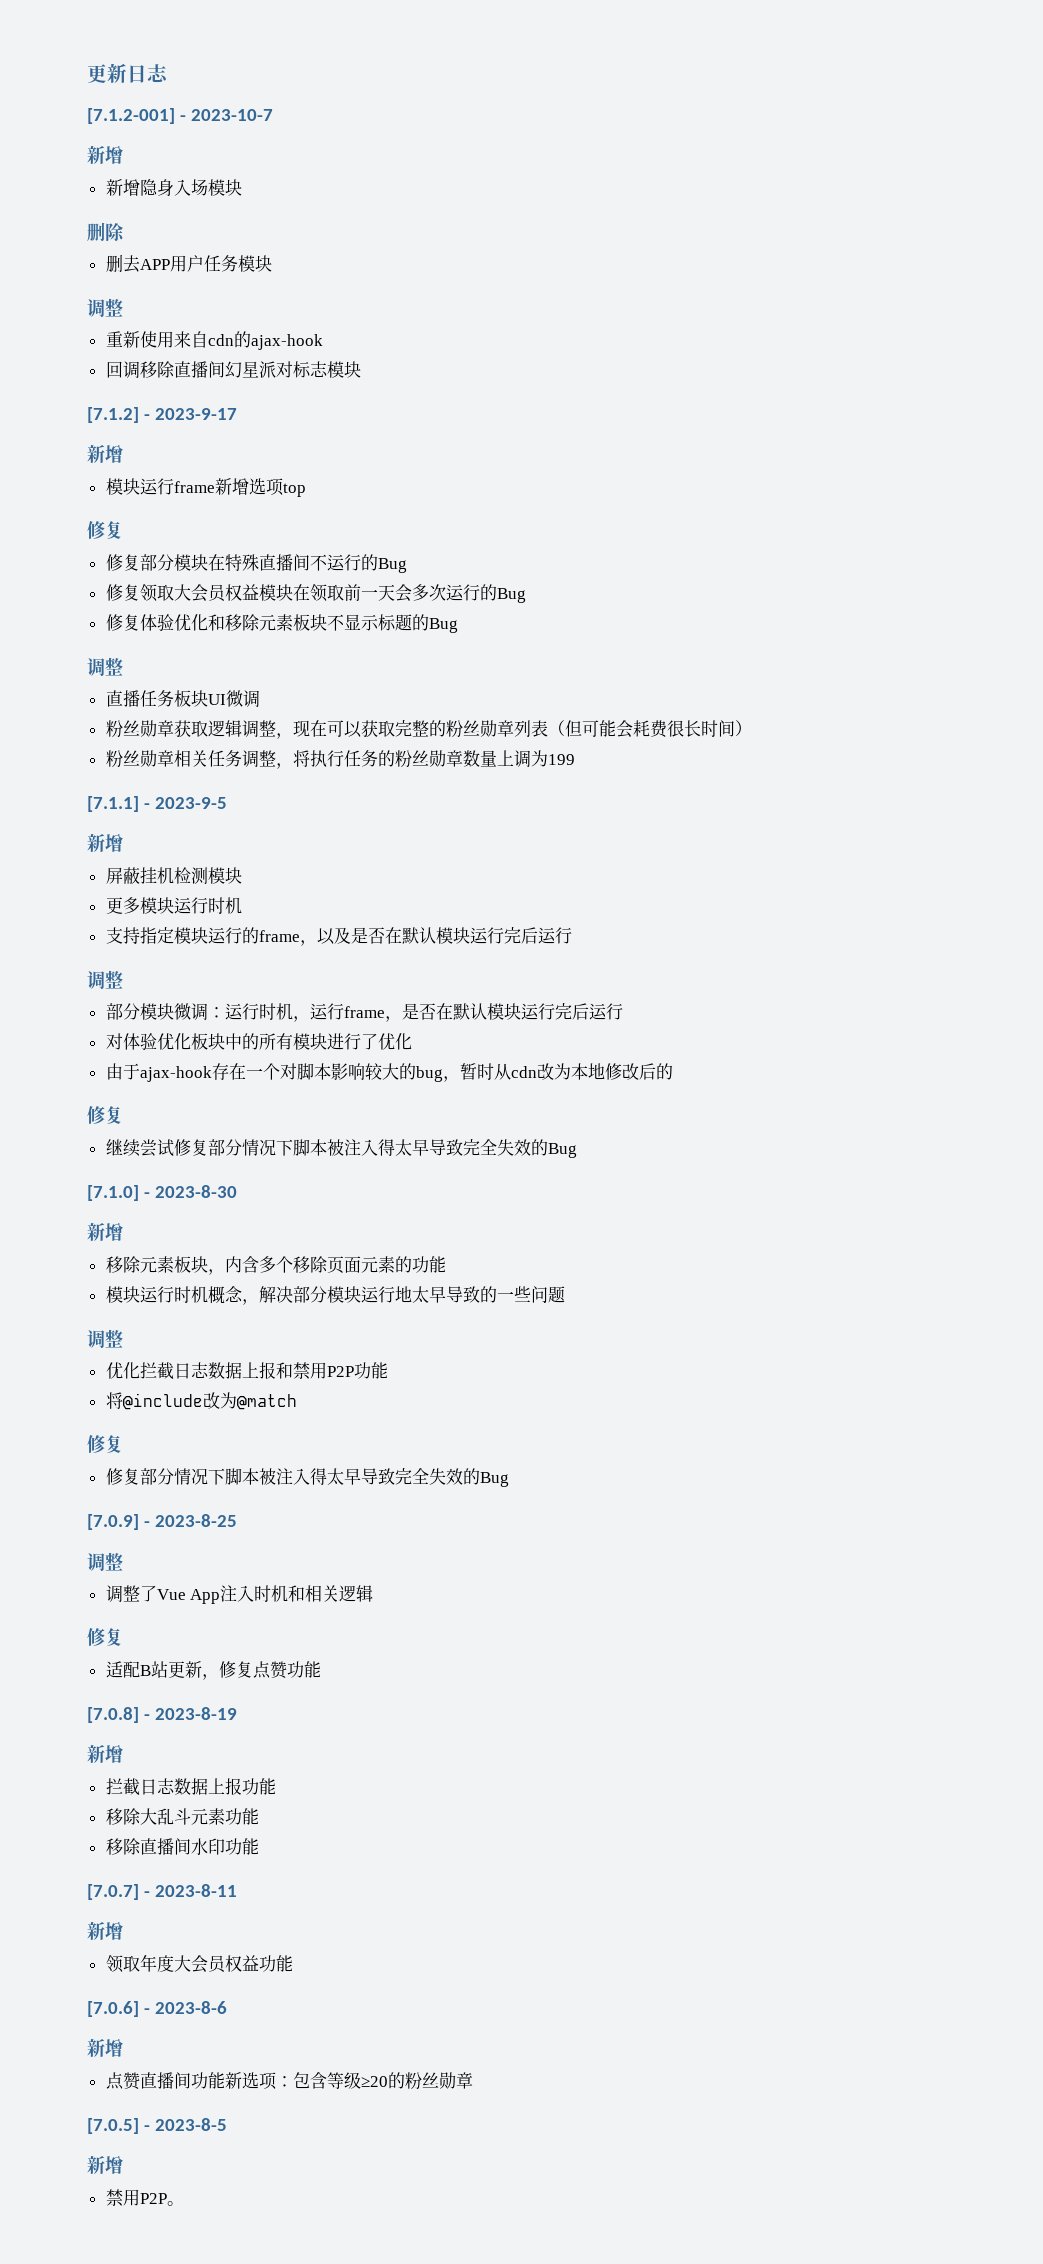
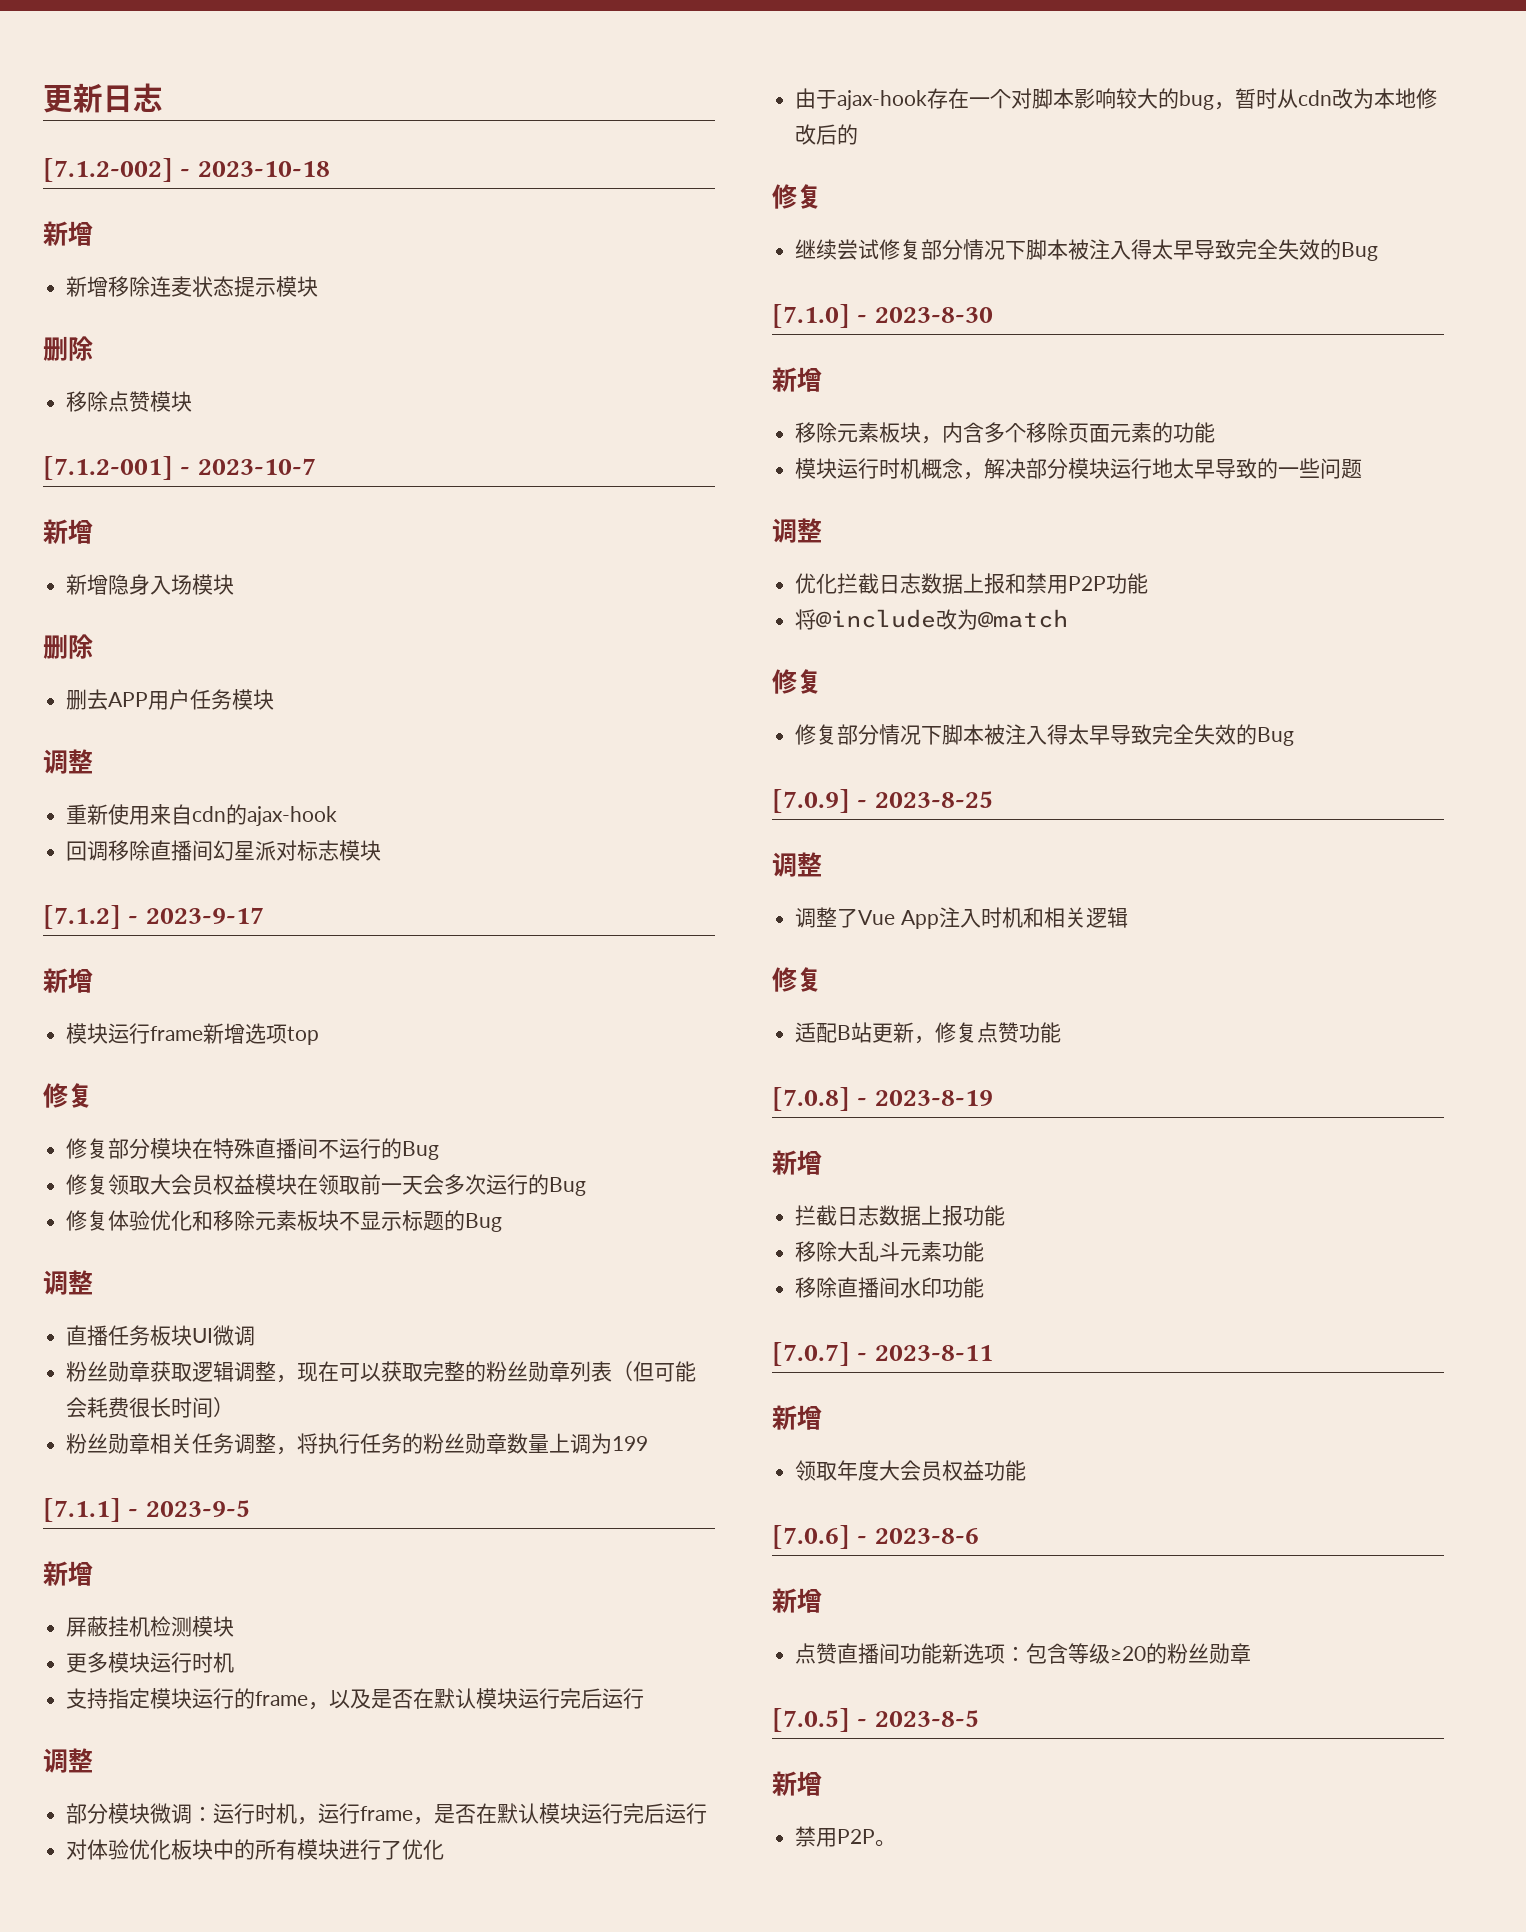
(168, 73) none -> [43,158,330,182] [43,221,93,246] [66,276,319,297] [43,336,93,361] [66,391,193,412] // [7.1.2-002] - 2023-10-18 // 新增 // 新增移除连麦状态提示模块 // 删除 // 移除点赞模块

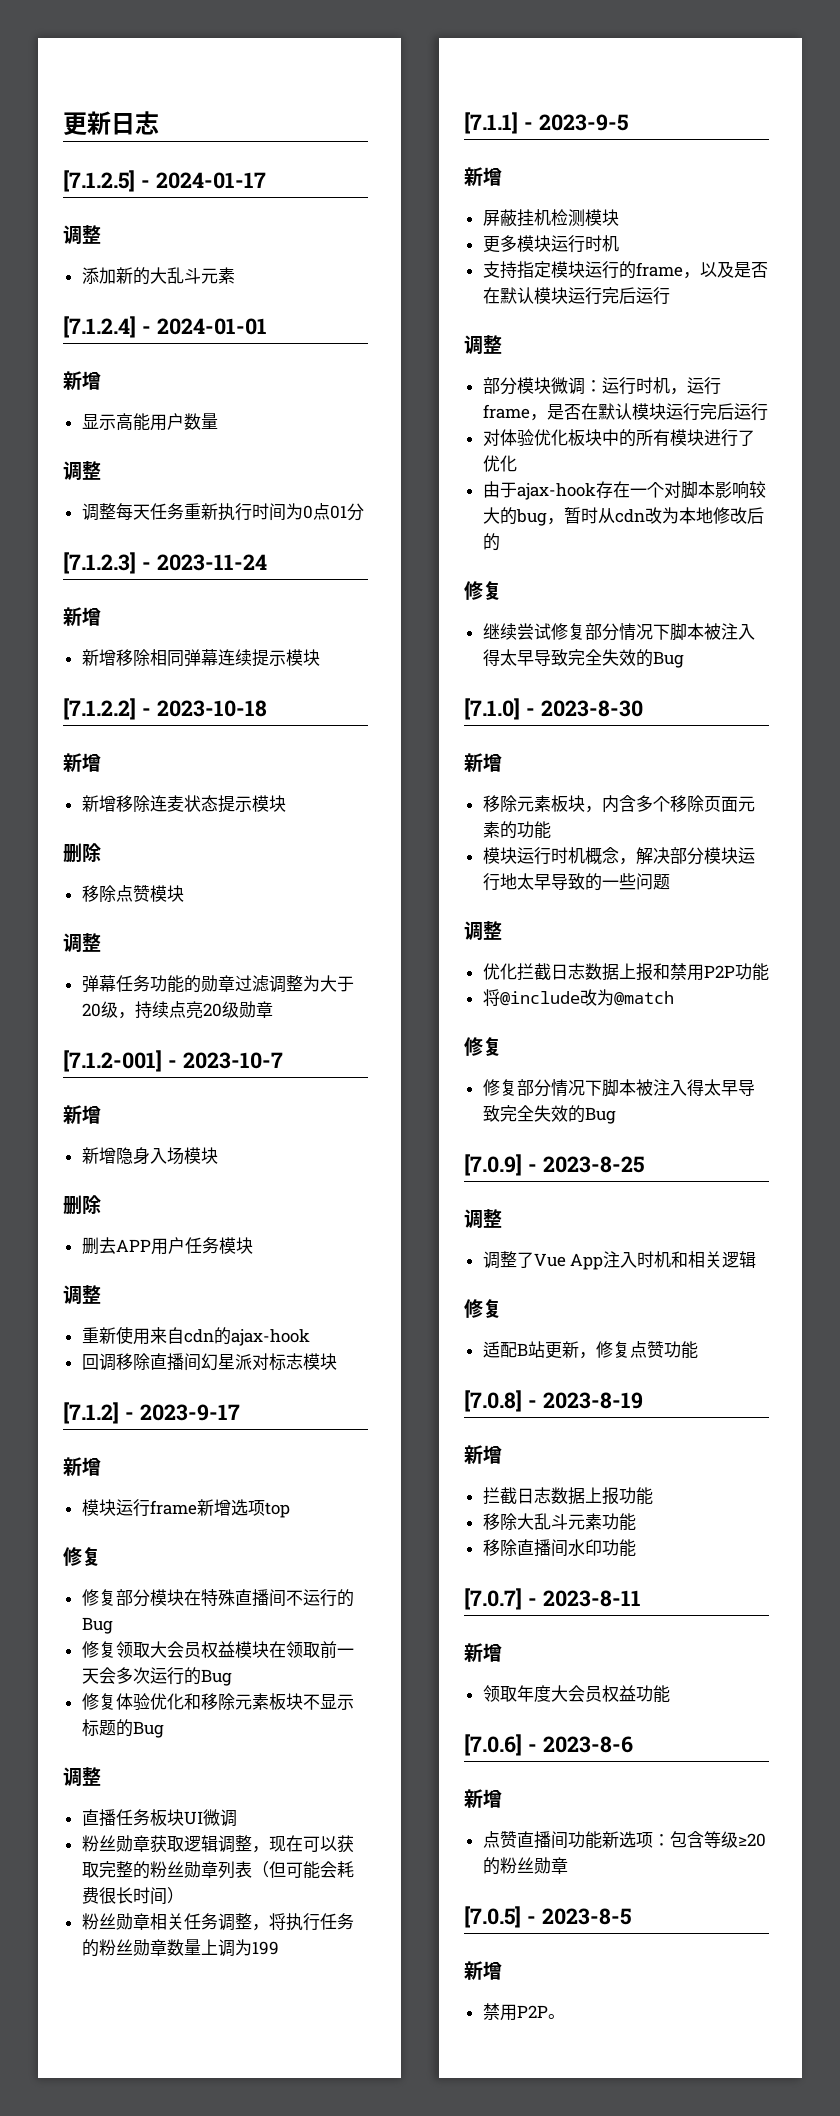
[43,158,173,182] [7.1.2-002] -> [63,170,266,192] [63,225,101,245] [81,267,235,285] [63,316,267,338] [63,371,101,390] [81,413,218,431] [63,461,101,481] [81,503,364,521] [63,552,267,574] [63,607,101,626] [81,649,320,667] [63,698,136,720] [7.1.2.5] - 2024-01-17 // 调整 // 添加新的大乱斗元素 // [7.1.2.4] - 2024-01-01 // 新增 // 显示高能用户数量 // 调整 // 调整每天任务重新执行时间为0点01分 // [7.1.2.3] - 2023-11-24 // 新增 // 新增移除相同弹幕连续提示模块 // [7.1.2.2]
(193, 401) none -> [63,933,101,953] [81,975,354,993] [81,1001,273,1019] // 调整 // 弹幕任务功能的勋章过滤调整为大于20级，持续点亮20级勋章

